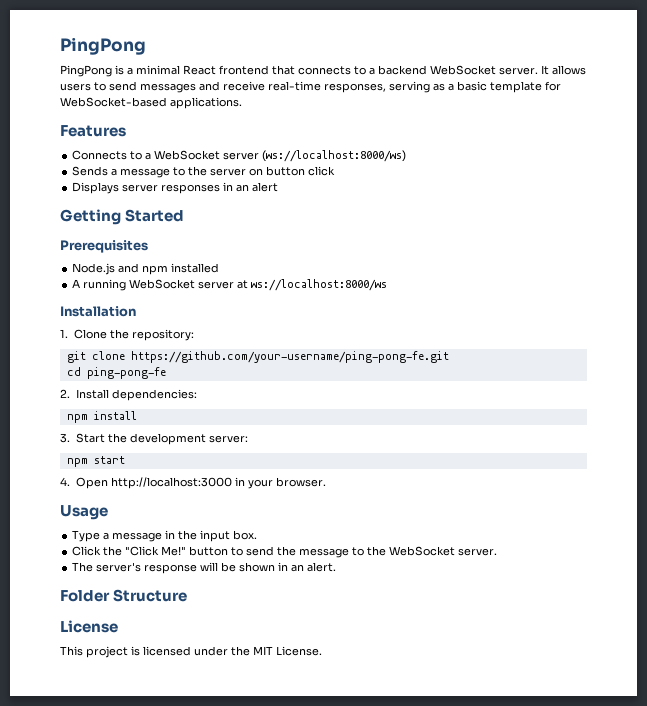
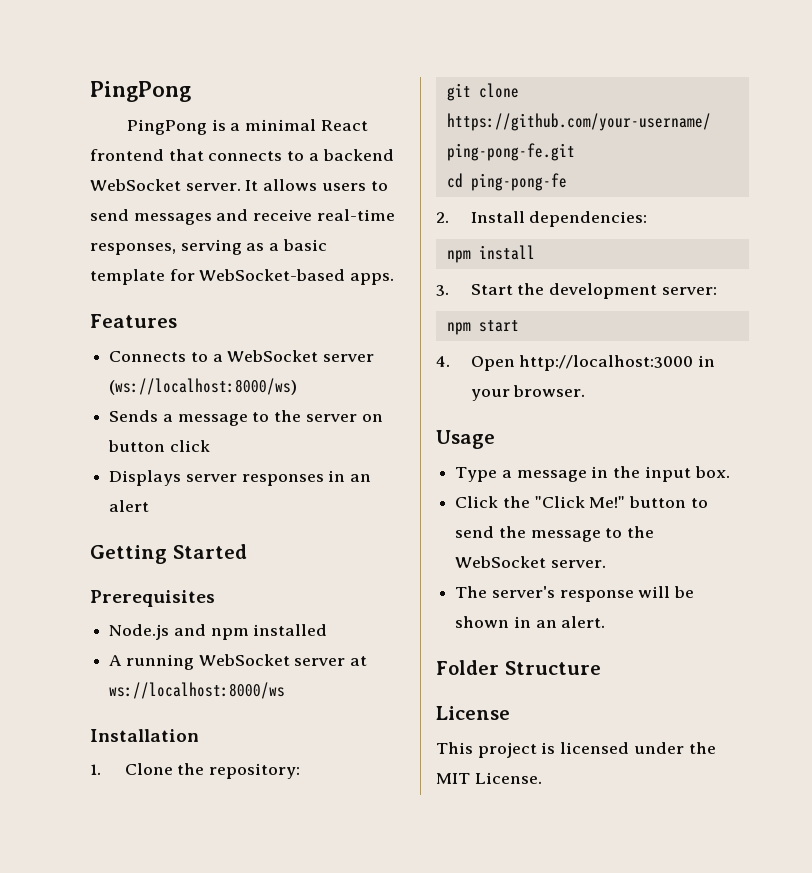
[170,97,242,109] applications. -> [350,273,395,285] apps.

